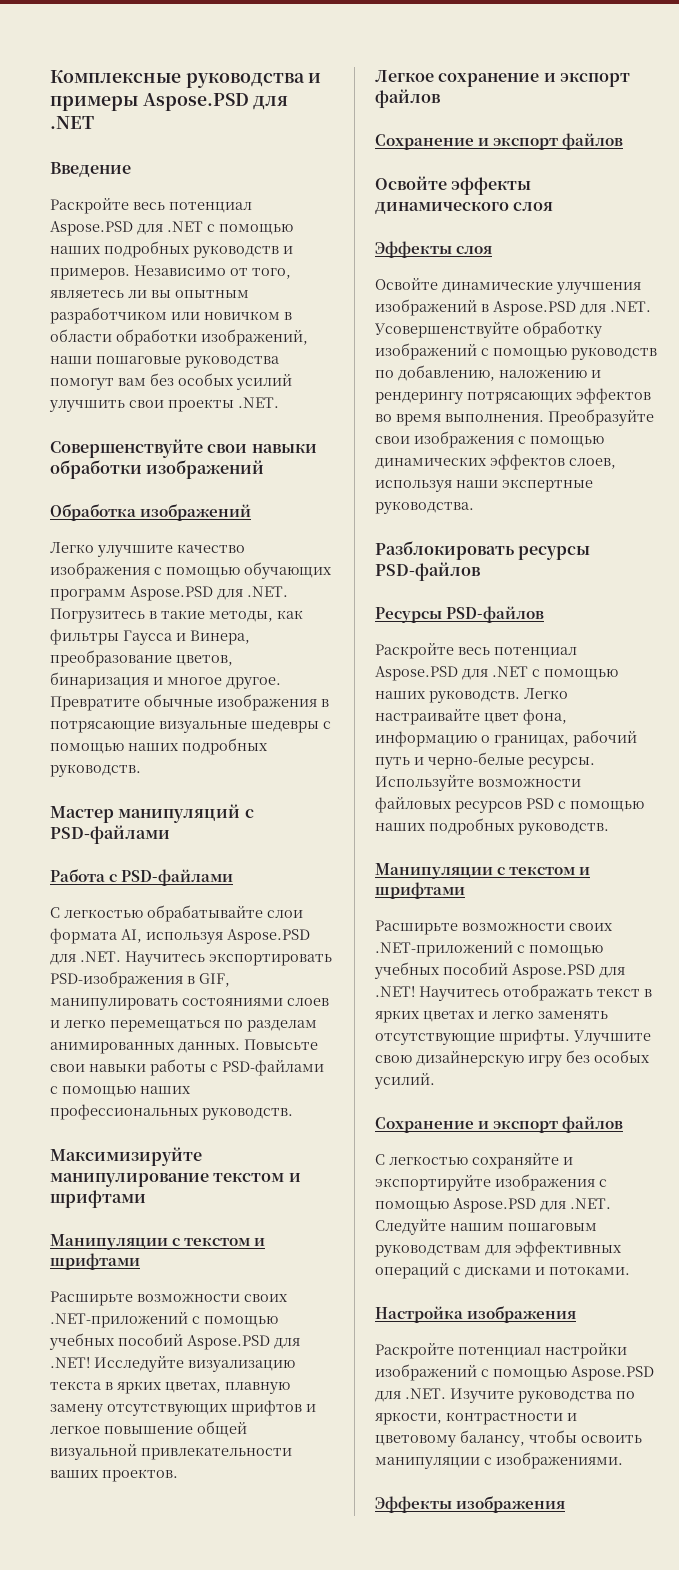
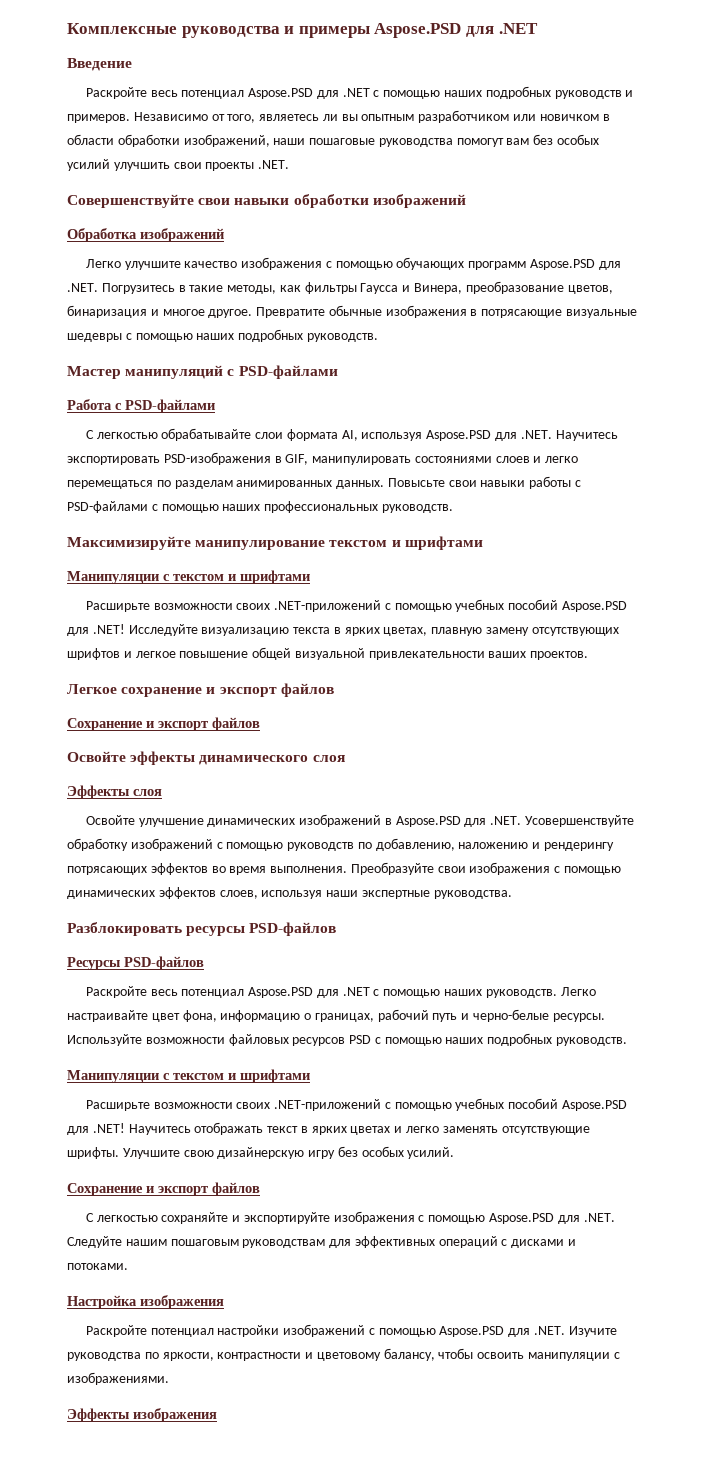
[442,281,641,294] динамические улучшения -> [138,818,296,827] улучшение динамических

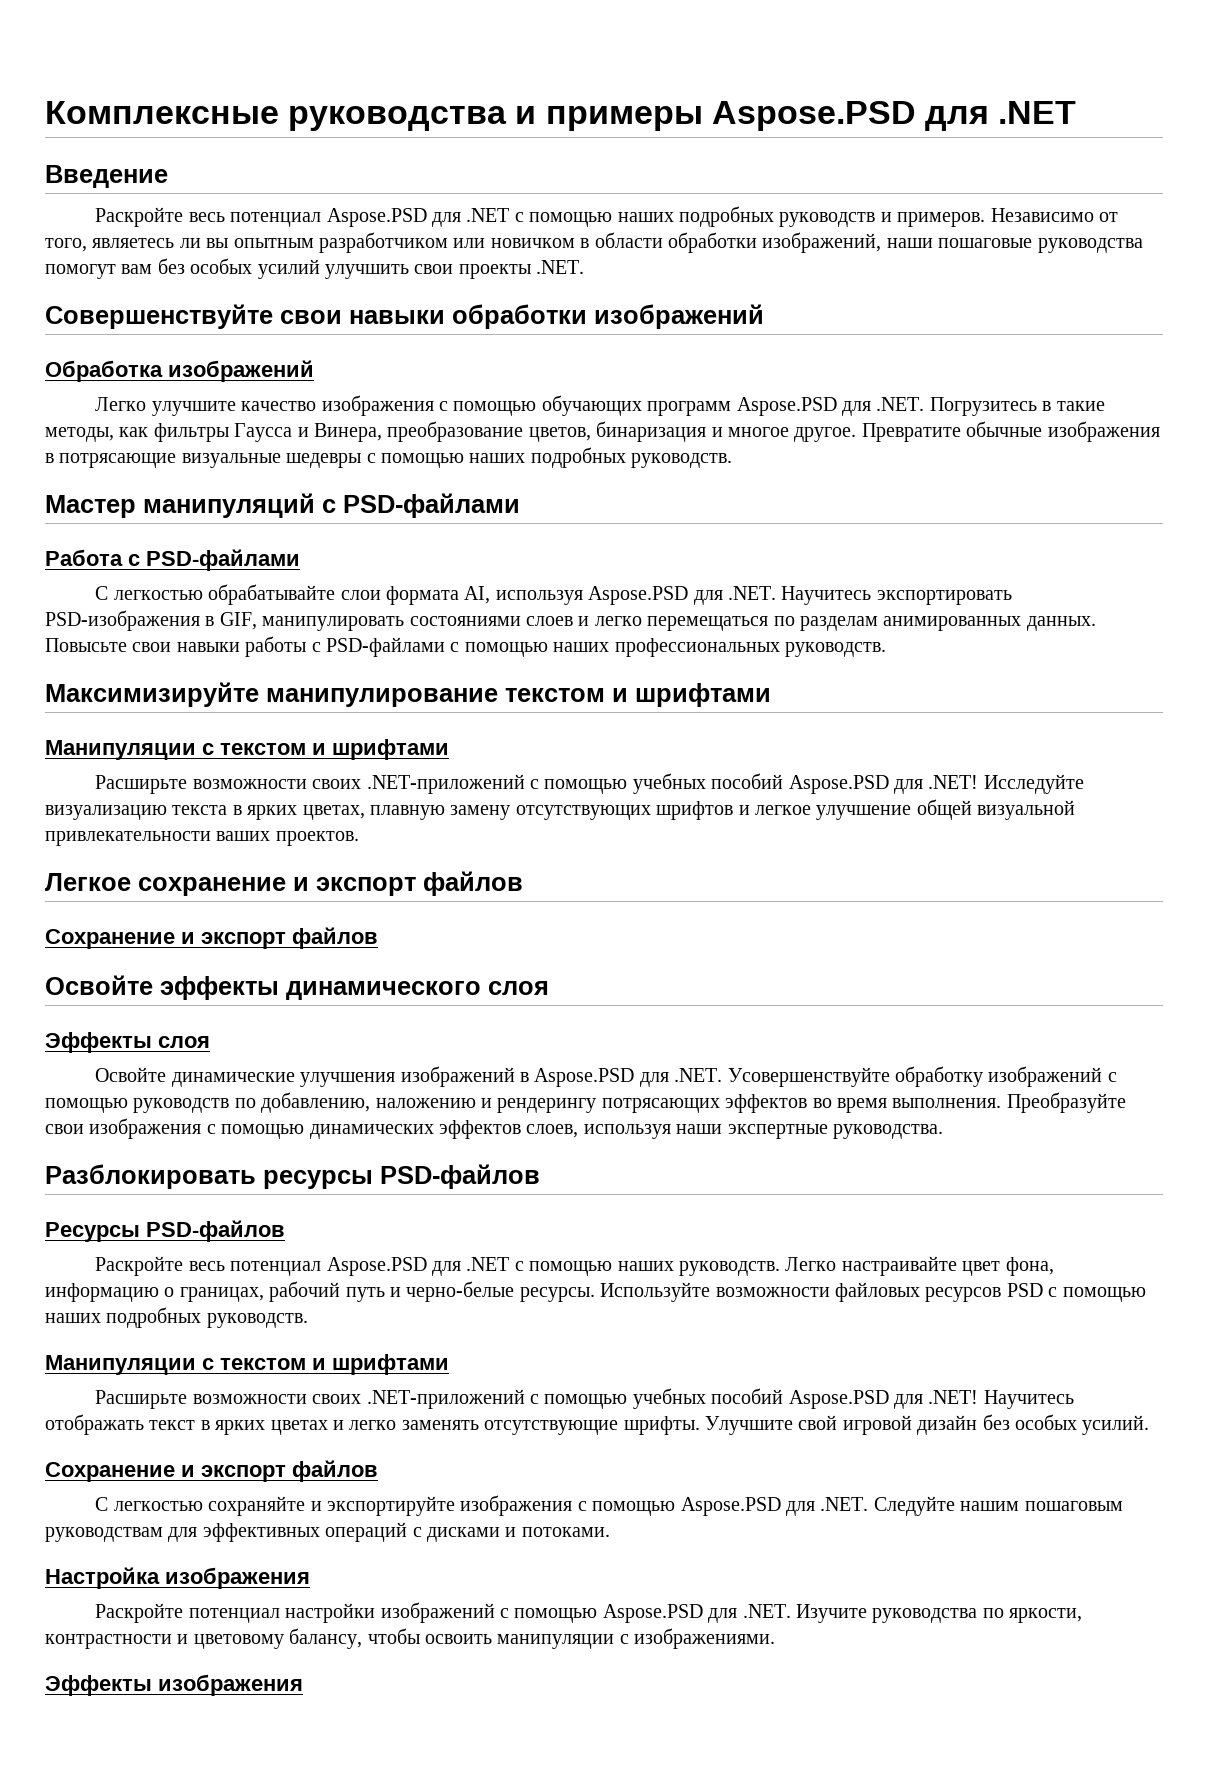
[179,651,249,658] повышение -> [816,805,912,820] улучшение
[138,818,296,827] улучшение динамических -> [171,1072,396,1087] динамические улучшения
[183,1147,336,1159] свою дизайнерскую игру -> [798,1415,978,1435] свой игровой дизайн

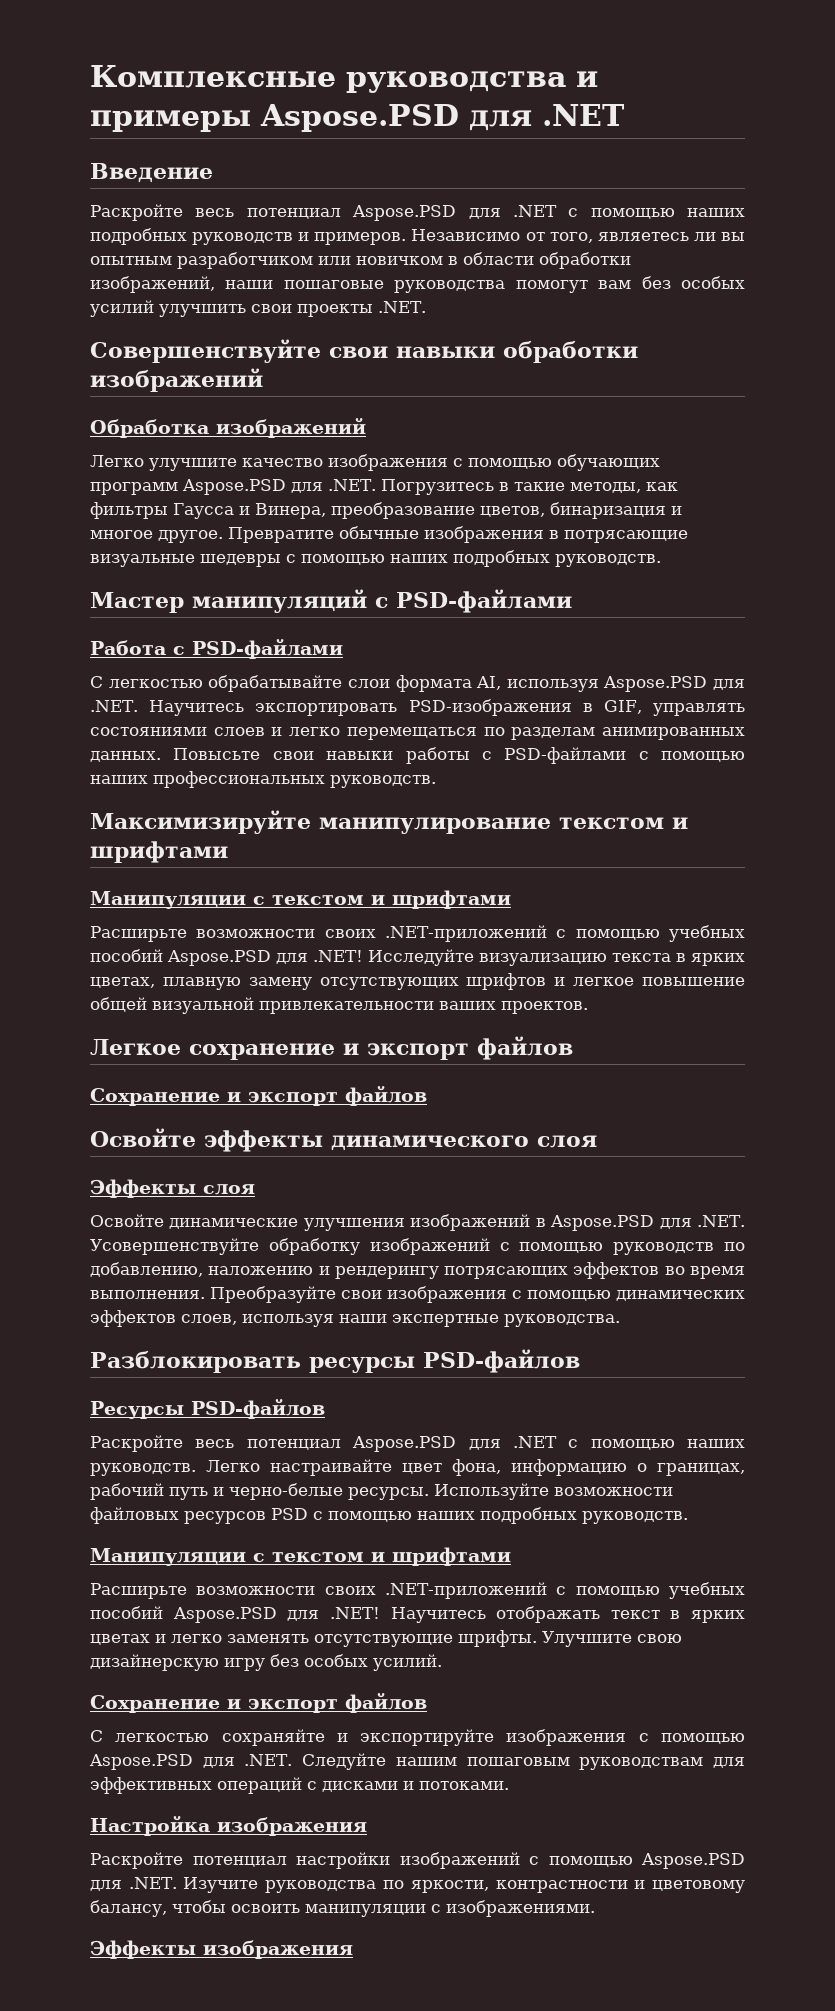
[262,616,405,631] манипулировать -> [653,703,745,716] управлять
[816,805,912,820] улучшение -> [642,977,745,986] повышение
[798,1415,978,1435] свой игровой дизайн -> [637,1634,682,1643] [90,1654,265,1671] свою дизайнерскую игру

